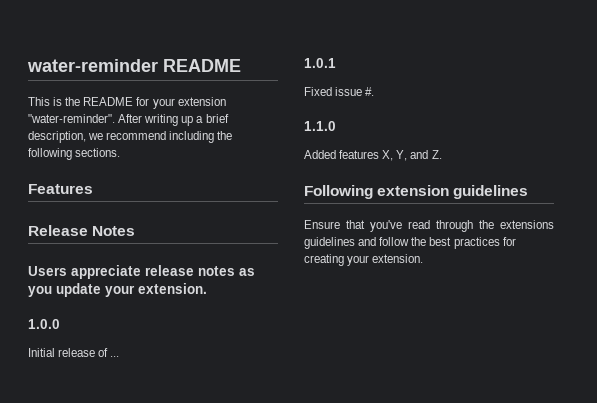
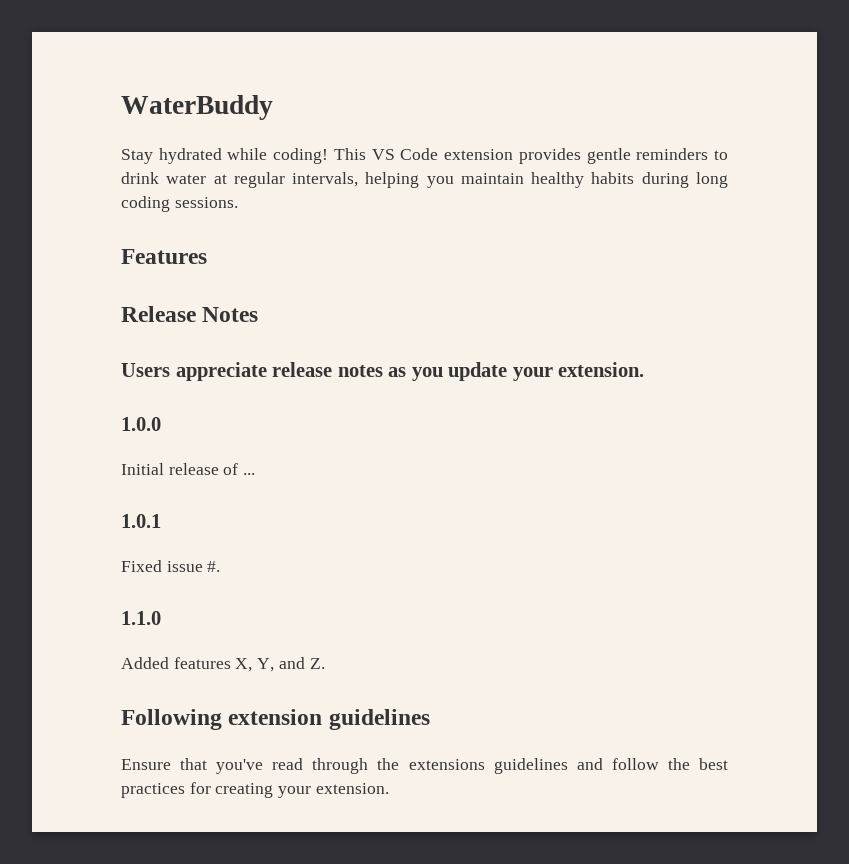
[27,59,241,72] [28,97,226,109] [28,114,229,126] [28,131,233,143] [28,148,121,160] water-reminder README // This is the README for your extension "water-reminder". After writing up a brief description, we recommend including the following sections. -> [121,95,273,120] [121,148,729,164] [121,172,728,188] [121,196,238,212] WaterBuddy // Stay hydrated while coding! This VS Code extension provides gentle reminders to drink water at regular intervals, helping you maintain healthy habits during long coding sessions.

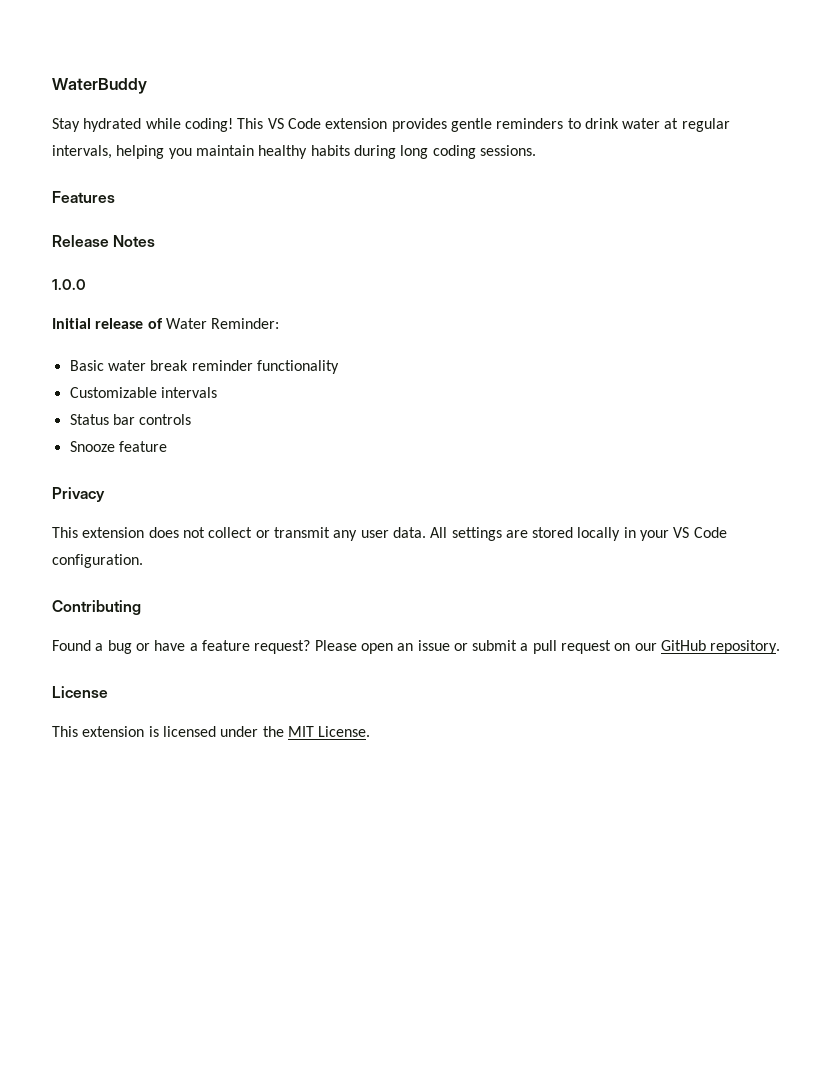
[121,362,645,381] [121,417,161,431] [121,463,256,475] [121,514,161,528] [121,560,221,572] [121,611,161,625] [121,657,325,672] [121,709,430,730] [121,758,728,774] [121,782,389,798] Users appreciate release notes as you update your extension. // 1.0.0 // Initial release of ... // 1.0.1 // Fixed issue #. // 1.1.0 // Added features X, Y, and Z. // Following extension guidelines // Ensure that you've read through the extensions guidelines and follow the best practices for creating your extension. -> [52,279,86,290] [52,318,280,329] [69,360,339,374] [69,387,217,398] [69,414,192,425] [69,441,167,452] [52,487,105,502] [52,527,727,541] [52,554,143,568] [52,600,141,615] [52,640,781,654] [52,686,108,698] [52,726,371,737] 1.0.0 // Initial release of Water Reminder: // Basic water break reminder functionality // Customizable intervals // Status bar controls // Snooze feature // Privacy // This extension does not collect or transmit any user data. All settings are stored locally in your VS Code configuration. // Contributing // Found a bug or have a feature request? Please open an issue or submit a pull request on our GitHub repository. // License // This extension is licensed under the MIT License.

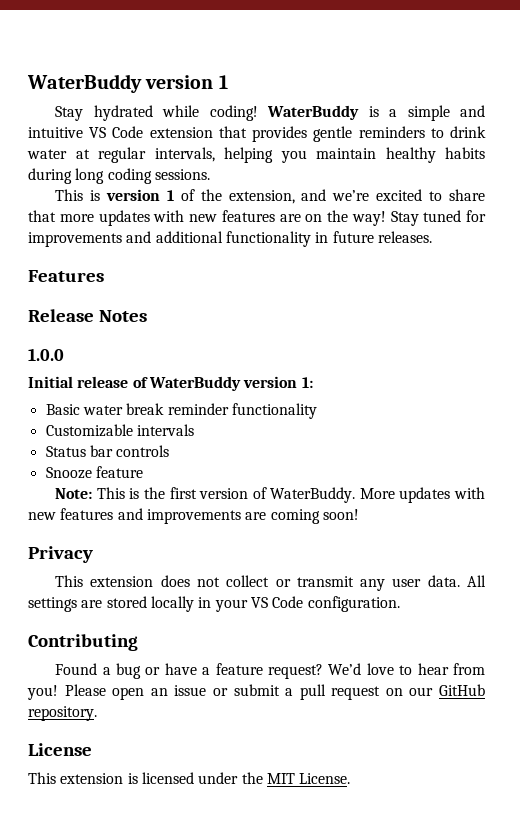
[52,78,147,94] WaterBuddy -> [27,74,228,93] WaterBuddy version 1
[237,118,264,129] This -> [267,105,485,121] [28,127,83,138] WaterBuddy is a simple and intuitive
(388, 123) none -> [218,126,247,138] that
(536, 150) none -> [55,189,485,204] [28,210,486,226] [28,231,432,247] // This is version 1 of the extension, and we’re excited to share that more updates with new features are on the way! Stay tuned for improvements and additional functionality in future releases.
[165,318,280,329] Water Reminder: -> [148,376,313,391] WaterBuddy version 1:
(167, 446) none -> [55,487,486,503] [28,508,359,524] // Note: This is the first version of WaterBuddy. More updates with new features and improvements are coming soon!
(311, 647) none -> [328,663,485,675] [27,685,58,700] We’d love to hear from you!

